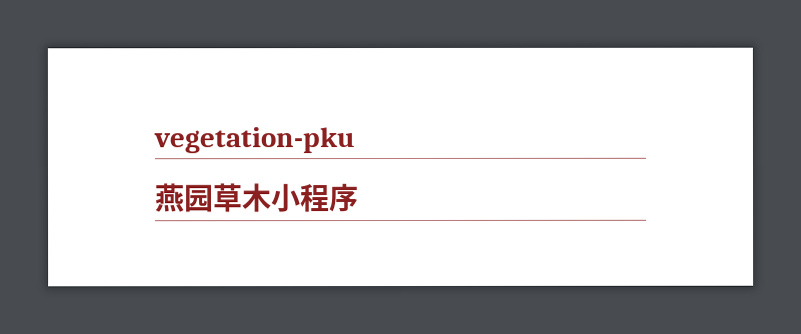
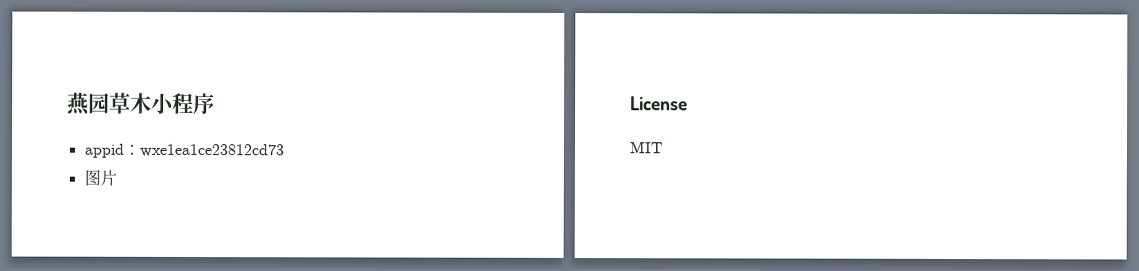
[153,127,355,154] vegetation-pku // -> (67, 104) none
(359, 198) none -> [83,143,284,158] [83,169,117,186] [630,96,688,111] [629,141,663,154] // appid：wxe1ea1ce23812cd73 // 图片 // License // MIT

